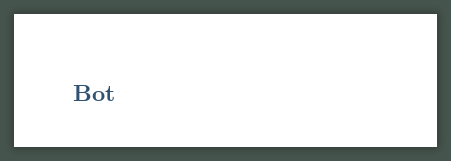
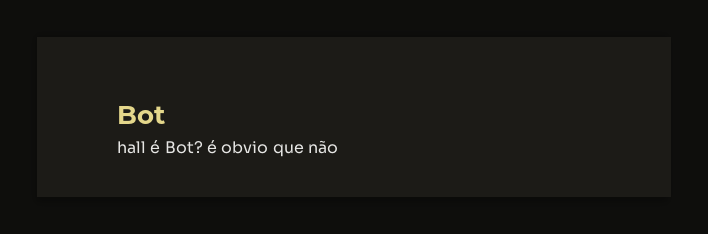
(115, 93) none -> [117,140,338,157] // hall é Bot? é obvio que não

